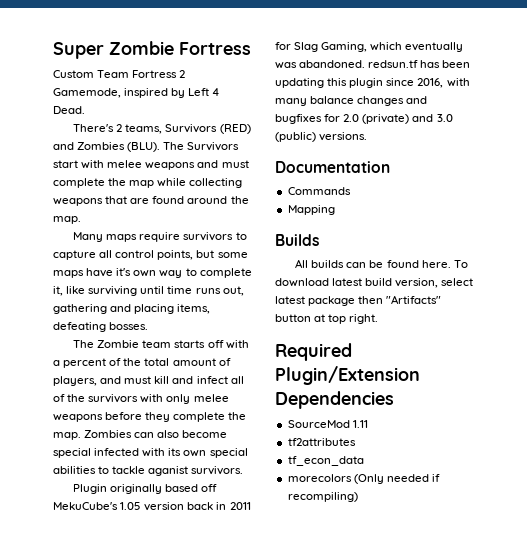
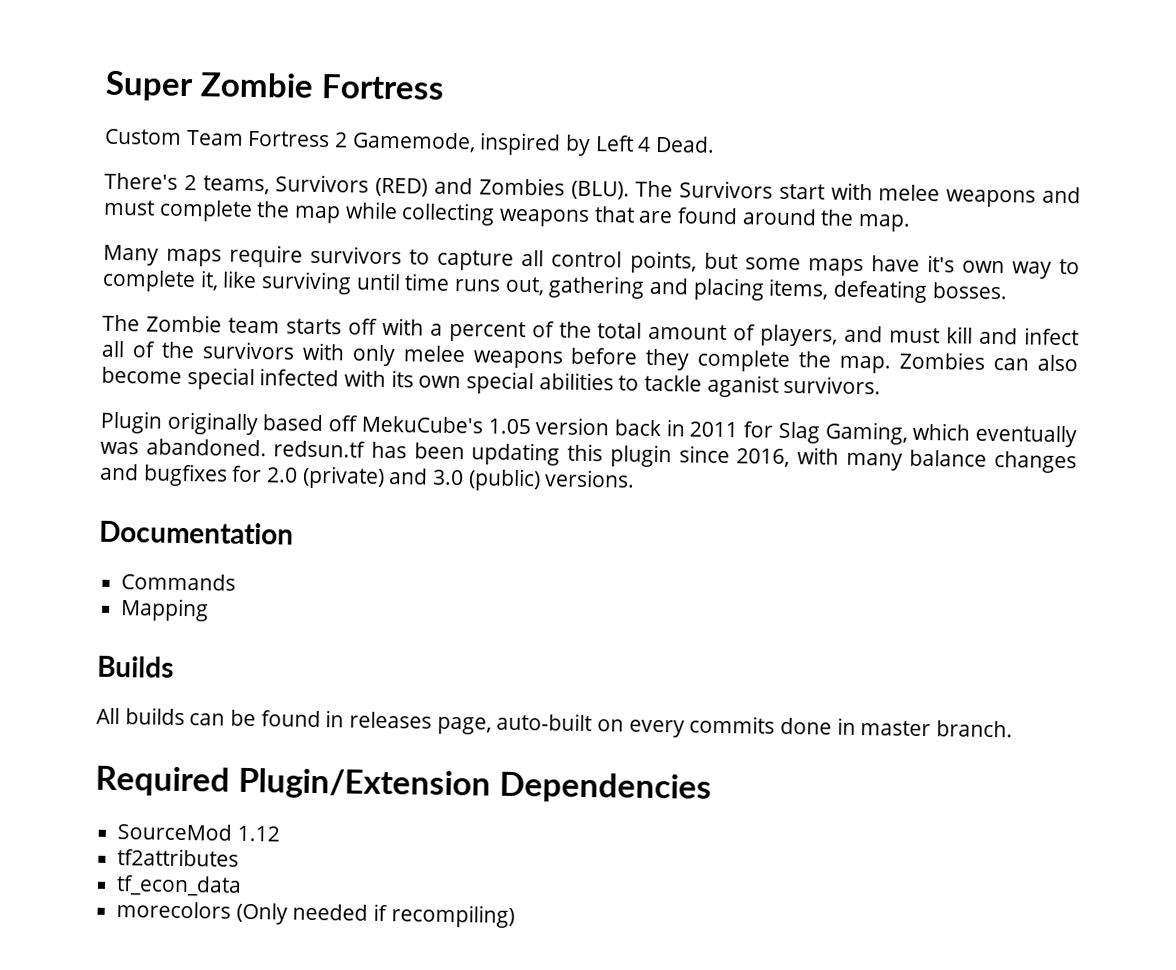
[421,260,468,268] [275,278,474,288] [275,295,442,306] [275,314,379,324] here. To download latest build version, select latest package then "Artifacts" button at top right. -> [325,710,1014,738] in releases page, auto-built on every commits done in master branch.
[352,420,368,428] 1.11 -> [236,825,280,842] 1.12

